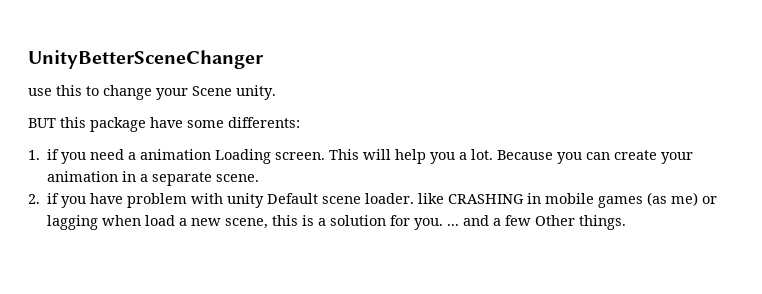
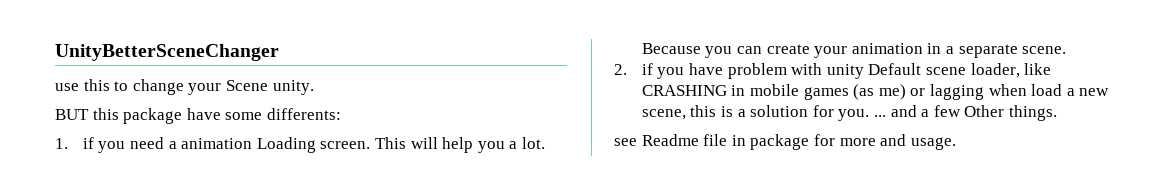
[365,193,415,204] loader. -> [970,63,1020,78] loader,
(627, 222) none -> [614,134,956,150] // see Readme file in package for more and usage.

